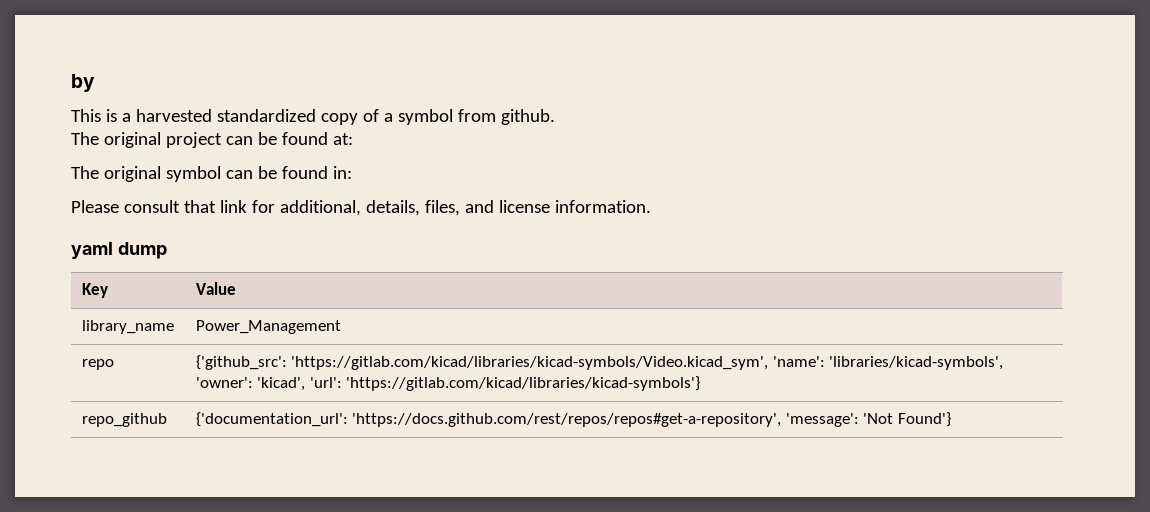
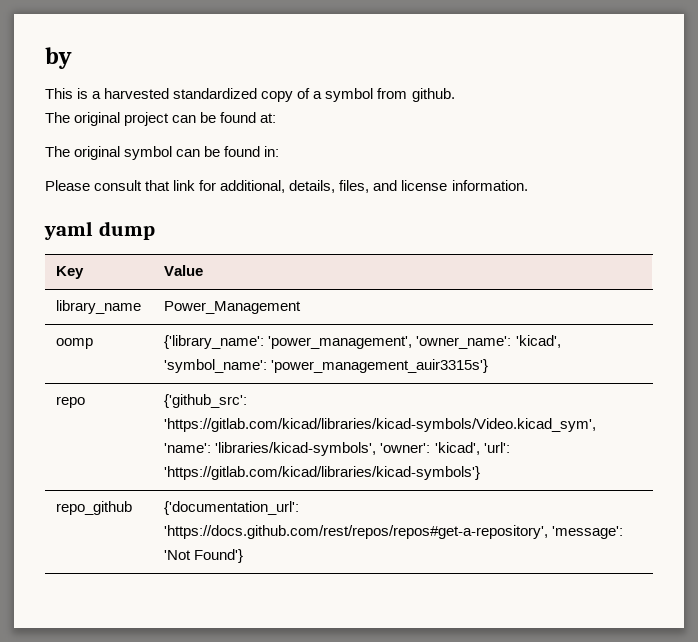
(341, 327) none -> [56,338,94,349] [164,335,561,349] [164,359,489,373] // oomp | {'library_name': 'power_management', 'owner_name': 'kicad', 'symbol_name': 'power_management_auir3315s'}

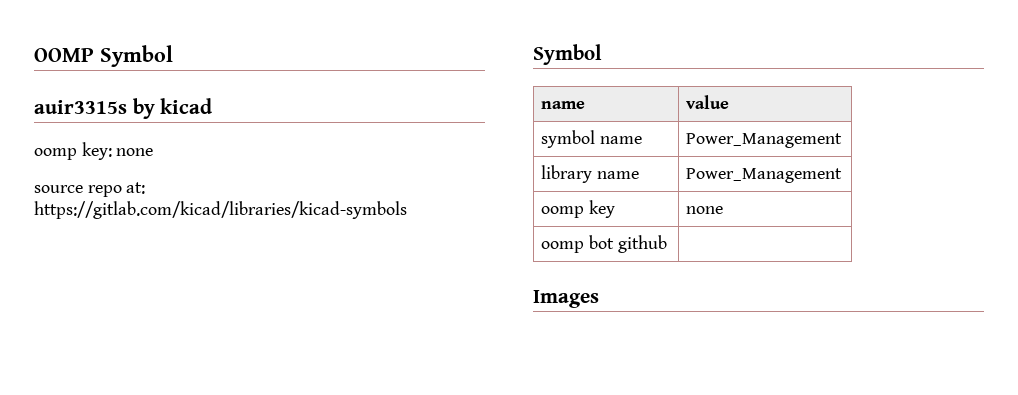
[45,47,72,69] [45,88,455,102] [45,112,277,126] [45,146,280,160] [45,180,528,193] [44,221,155,240] [56,266,85,279] [164,265,204,276] [56,300,142,314] [164,301,302,314] [56,338,94,349] [164,335,561,349] [164,359,489,373] [56,396,86,408] [164,394,248,408] [164,418,597,432] [164,442,510,456] [164,466,481,480] [56,501,133,515] [164,501,300,515] [164,525,624,539] [164,549,244,563] by // This is a harvested standardized copy of a symbol from github. // The original project can be found at: // The original symbol can be found in: // Please consult that link for additional, details, files, and license information. // yaml dump // Key | Value // library_name | Power_Management // oomp | {'library_name': 'power_management', 'owner_name': 'kicad', 'symbol_name': 'power_management_auir3315s'} // repo | {'github_src': 'https://gitlab.com/kicad/libraries/kicad-symbols/Video.kicad_sym', 'name': 'libraries/kicad-symbols', 'owner': 'kicad', 'url': 'https://gitlab.com/kicad/libraries/kicad-symbols'} // repo_github | {'documentation_url': 'https://docs.github.com/rest/repos/repos#get-a-repository', 'message': 'Not Found'} -> [34,45,173,67] [34,98,213,119] [34,142,154,160] [34,182,146,197] [34,201,407,219] [533,44,602,65] [541,101,586,109] [686,95,730,109] [541,130,642,148] [686,133,843,148] [541,165,639,183] [686,168,843,183] [541,200,615,218] [686,206,724,214] [541,235,667,253] [533,290,599,308] OOMP Symbol // auir3315s by kicad // oomp key: none // source repo at: https://gitlab.com/kicad/libraries/kicad-symbols // Symbol // name | value // symbol name | Power_Management // library name | Power_Management // oomp key | none // oomp bot github | // Images

